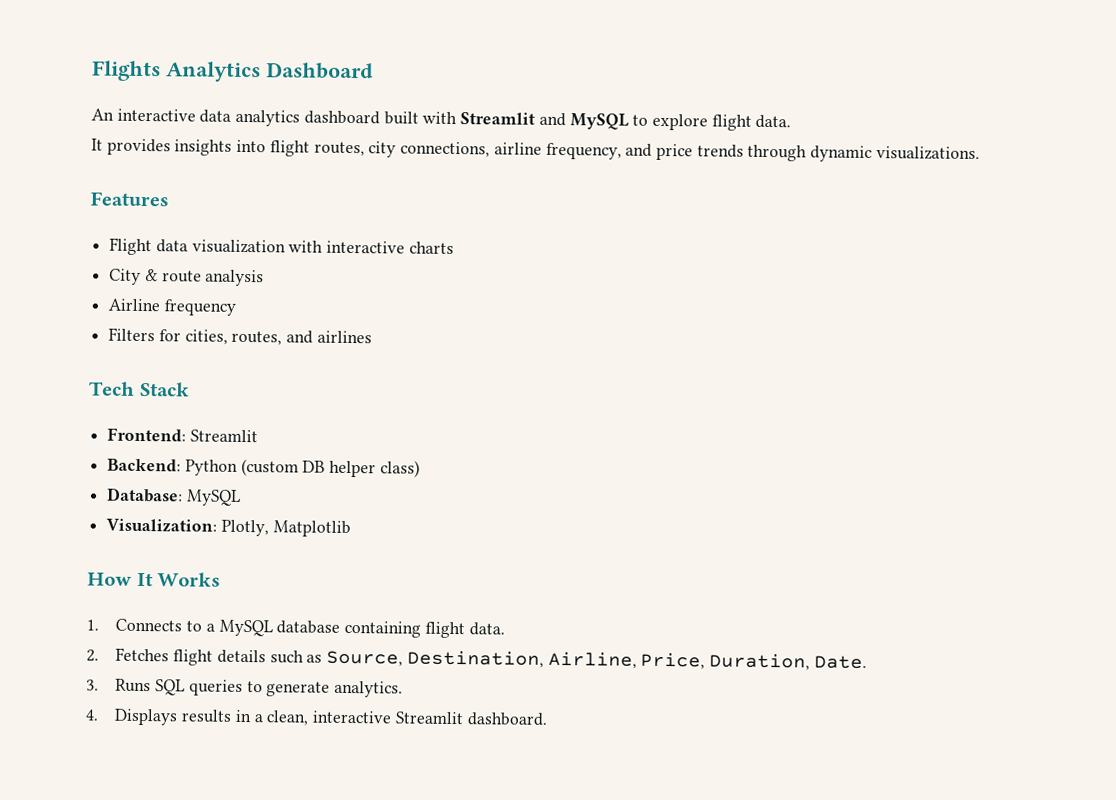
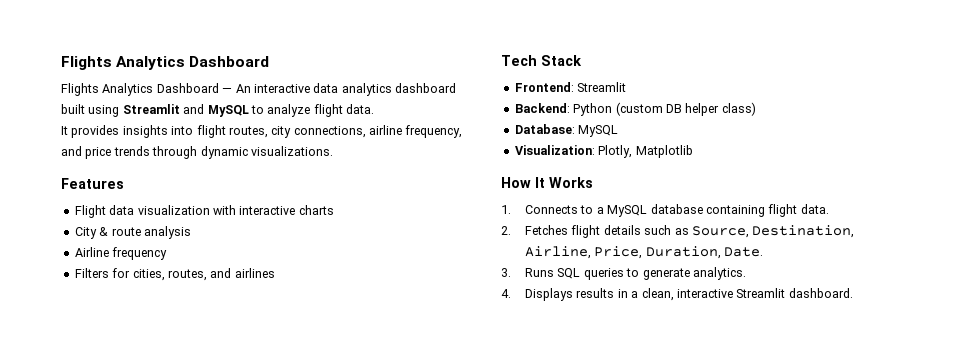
(374, 71) none -> [61,83,233,96] Flights Analytics Dashboard —
[422,111,458,125] with -> [88,105,120,117] using
[651,113,708,131] explore -> [267,104,311,117] analyze

